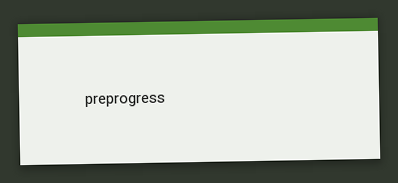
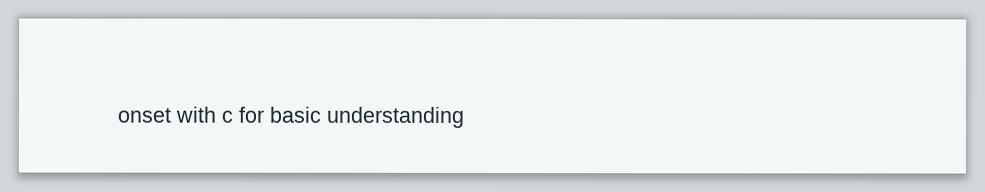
[85,94,166,108] preprogress -> [117,106,464,128] onset with c for basic understanding

